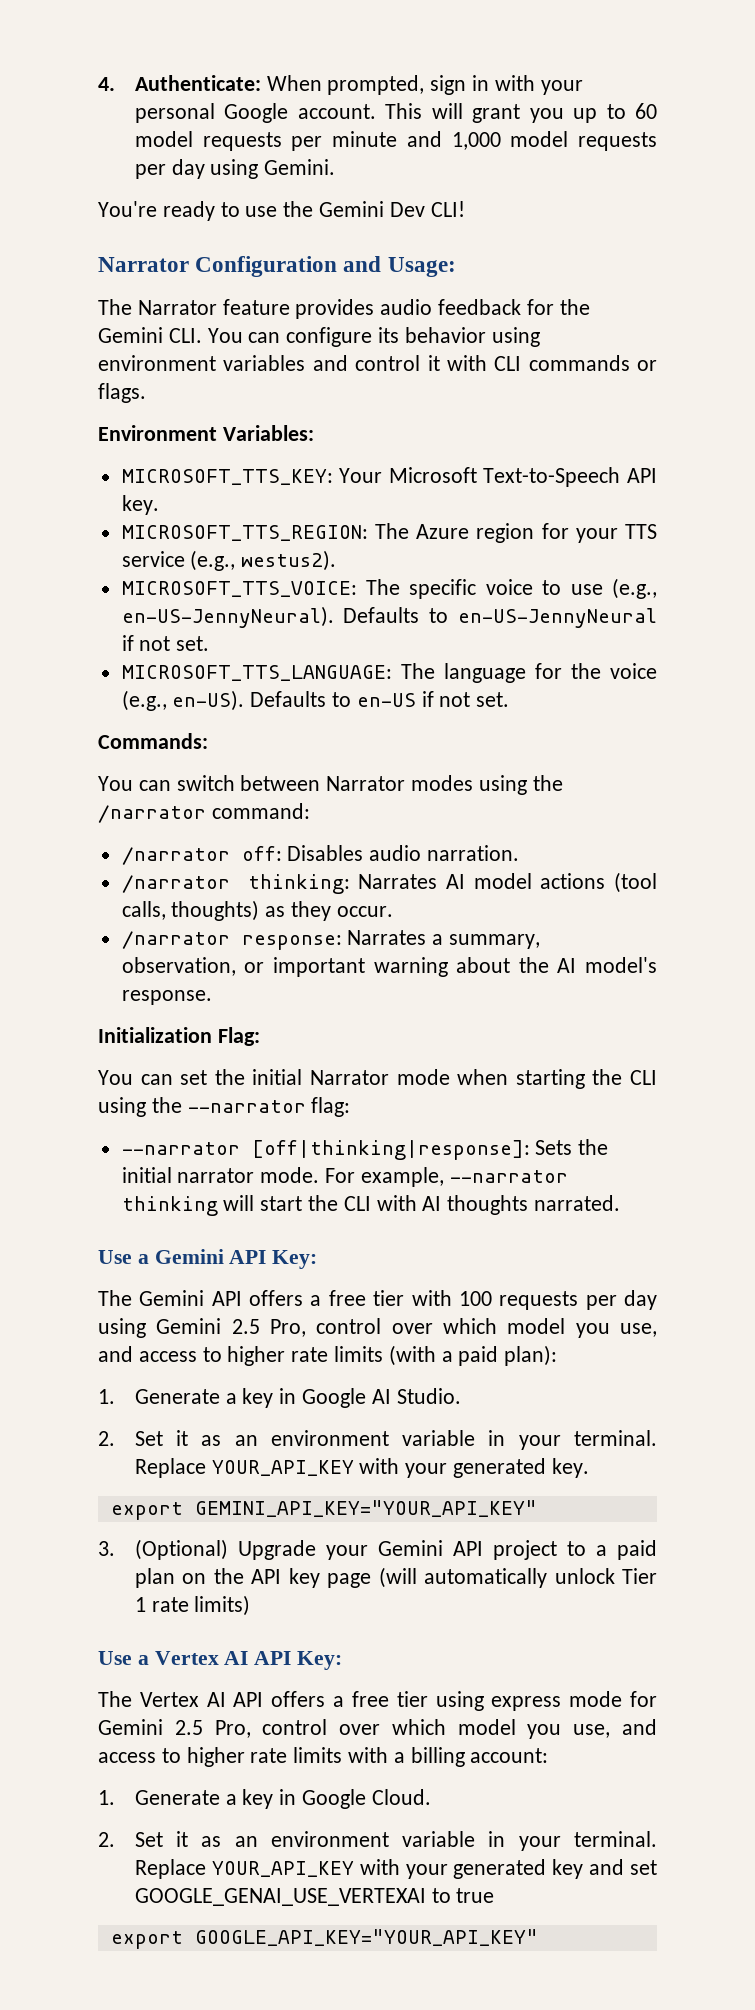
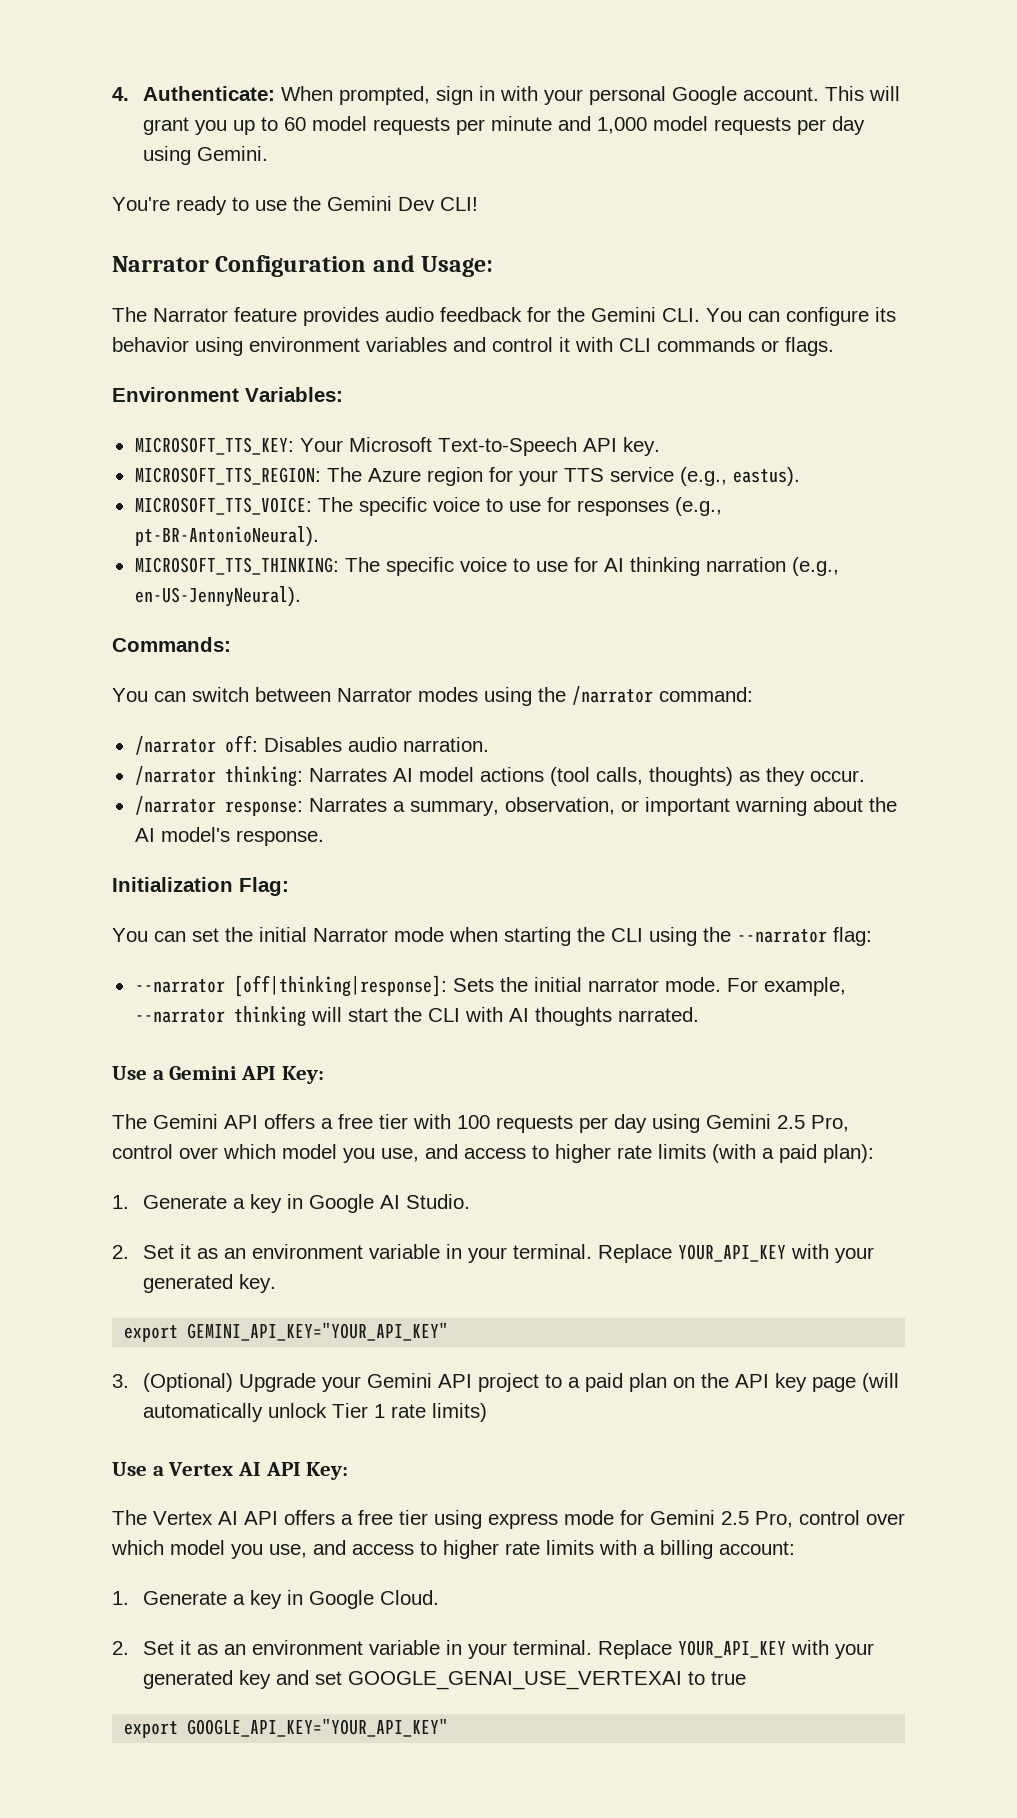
[241,550,337,571] westus2). -> [732,467,800,486] eastus).
[611,578,657,599] [121,606,658,628] [121,635,210,651] [121,663,657,683] [121,690,510,711] (e.g., en-US-JennyNeural). Defaults to en-US-JennyNeural if not set. // MICROSOFT_TTS_LANGUAGE: The language for the voice (e.g., en-US). Defaults to en-US if not set. -> [546,497,722,516] [134,526,319,546] [134,557,839,576] [134,586,301,607] for responses (e.g., pt-BR-AntonioNeural). // MICROSOFT_TTS_THINKING: The specific voice to use for AI thinking narration (e.g., en-US-JennyNeural).

